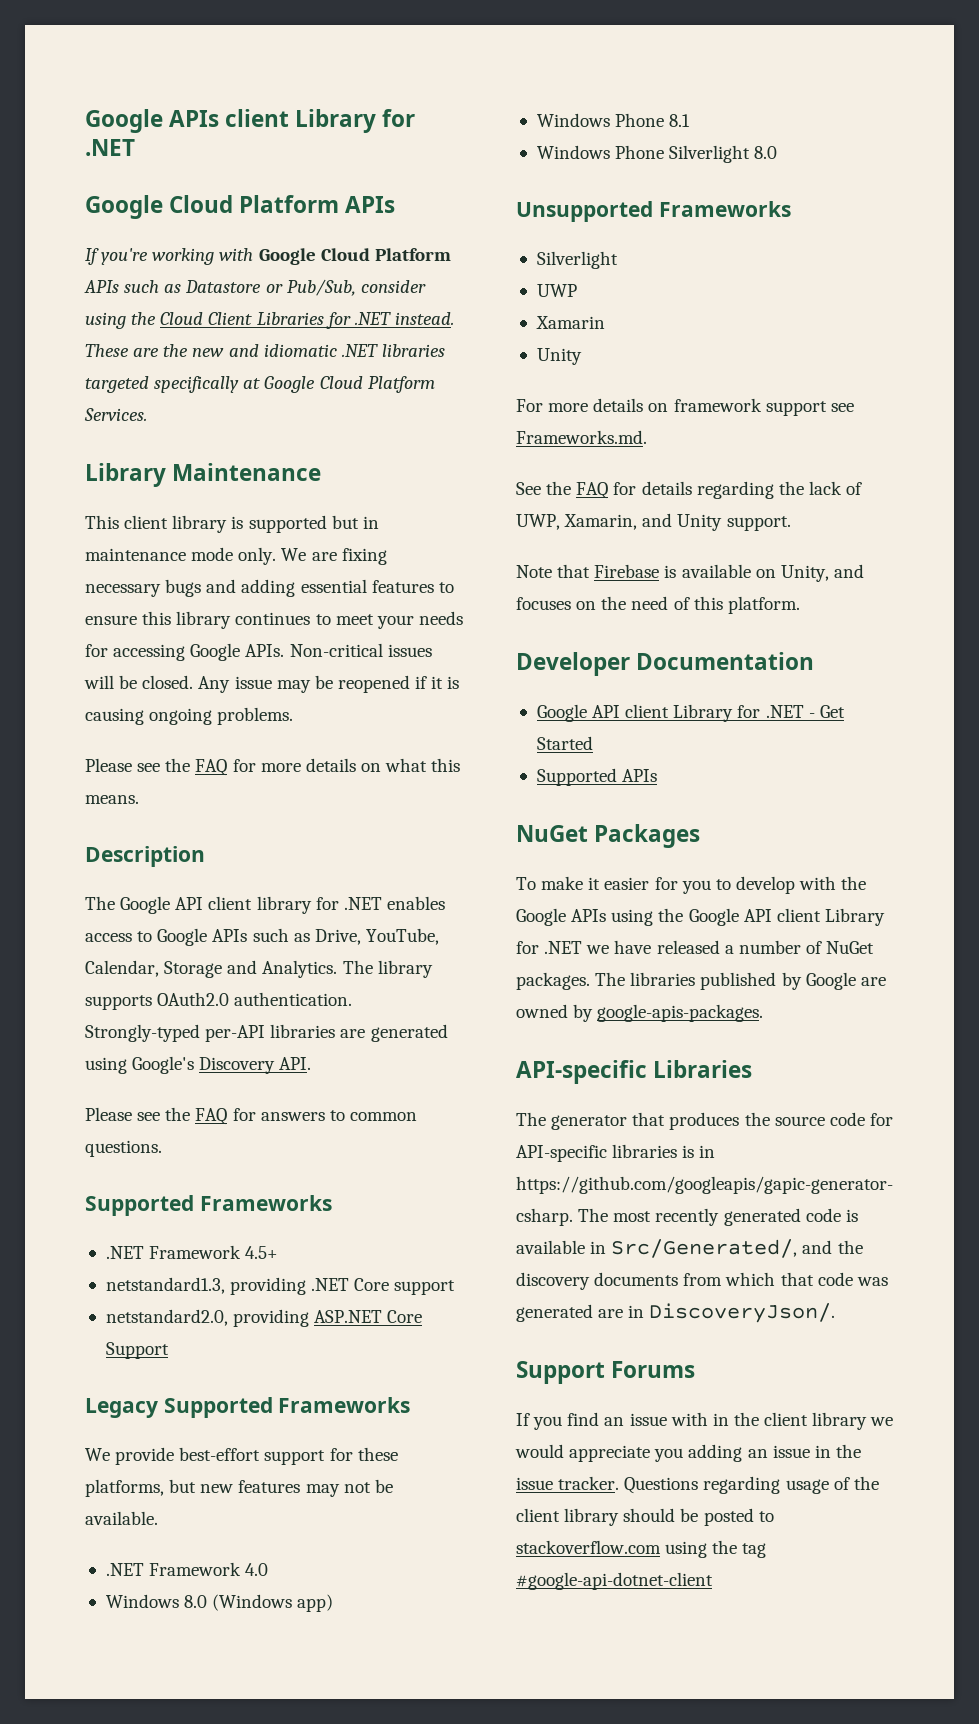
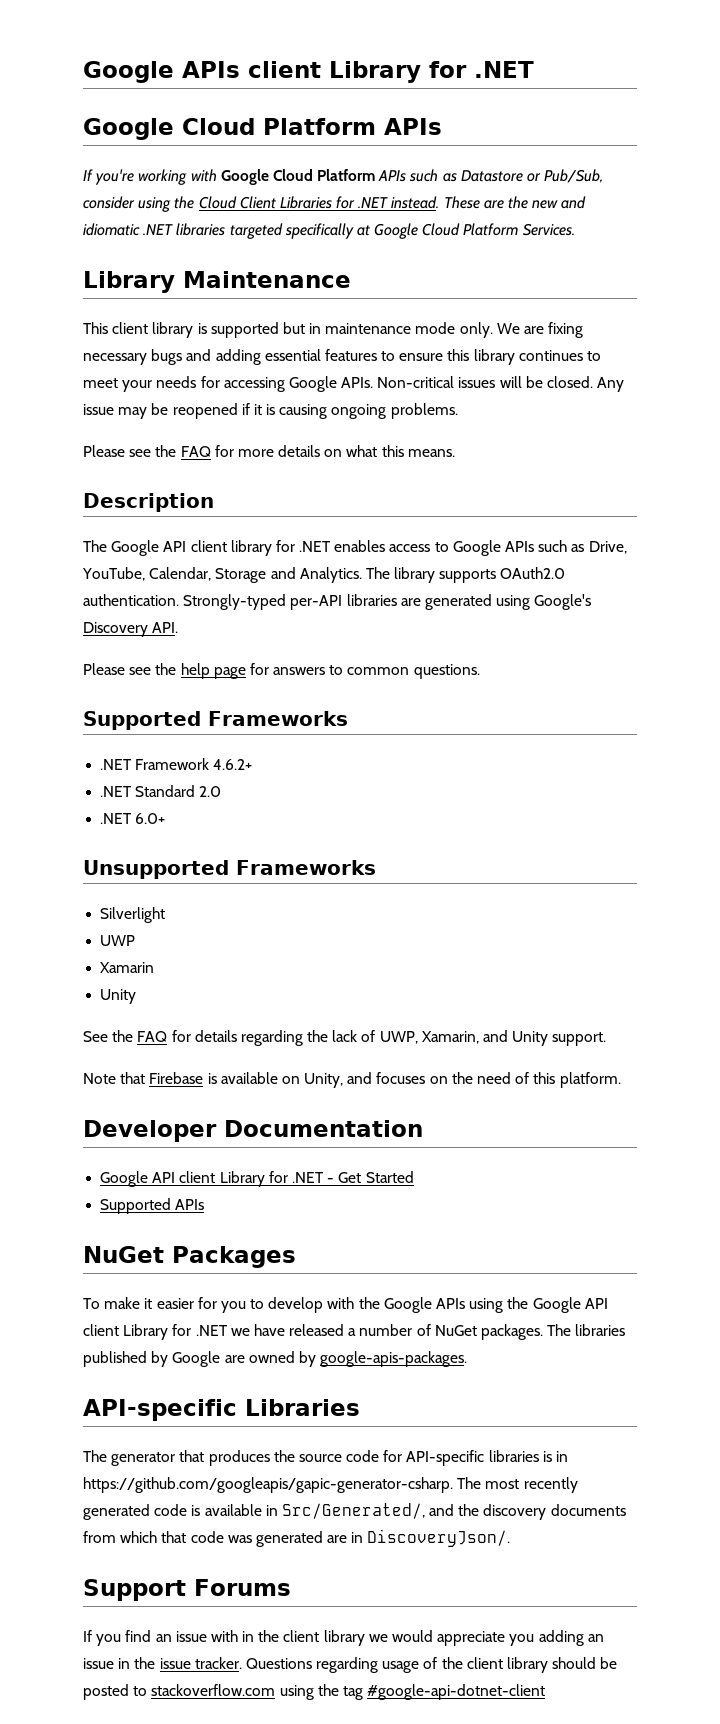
[195,1108,228,1125] FAQ -> [180,663,246,679] help page
[245,1246,279,1259] [105,1277,456,1295] [105,1309,423,1327] [105,1342,169,1359] [85,1397,411,1418] [85,1447,398,1465] [85,1479,393,1497] [85,1511,158,1525] [105,1562,269,1576] [105,1594,334,1612] [536,113,691,127] [536,145,778,163] 4.5+ // netstandard1.3, providing .NET Core support // netstandard2.0, providing ASP.NET Core Support // Legacy Supported Frameworks // We provide best-effort support for these platforms, but new features may not be available. // .NET Framework 4.0 // Windows 8.0 (Windows app) // Windows Phone 8.1 // Windows Phone Silverlight 8.0 -> [213,759,253,770] [100,785,222,797] [100,813,166,824] 4.6.2+ // .NET Standard 2.0 // .NET 6.0+
[516,398,854,416] [516,430,647,444] // For more details on framework support see Frameworks.md. -> (137, 996) none

